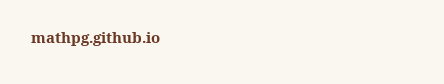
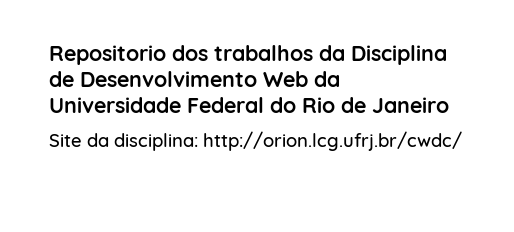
[31,32,160,46] mathpg.github.io -> [49,45,447,65] [49,71,340,87] [49,97,449,113] [49,131,462,151] Repositorio dos trabalhos da Disciplina de Desenvolvimento Web da Universidade Federal do Rio de Janeiro // Site da disciplina: http://orion.lcg.ufrj.br/cwdc/

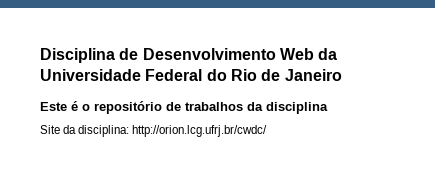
[49,45,345,65] Repositorio dos trabalhos da -> (40, 55) none
(449, 105) none -> [40,101,328,114] // Este é o repositório de trabalhos da disciplina

